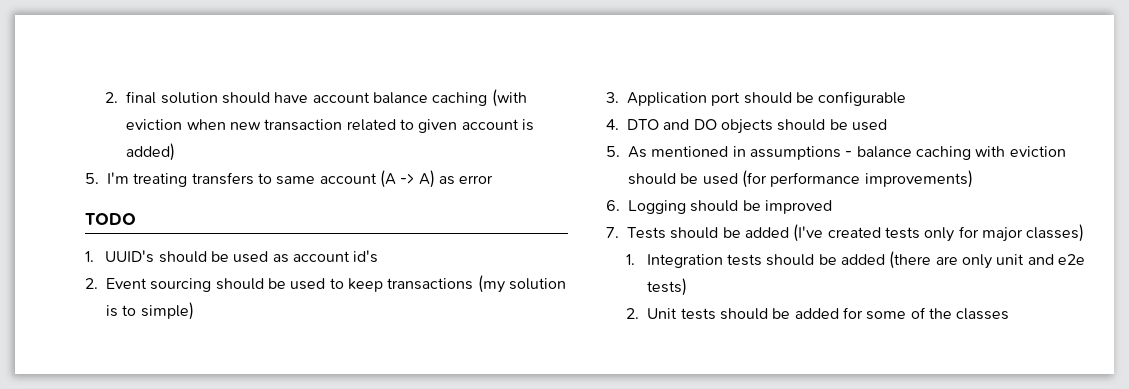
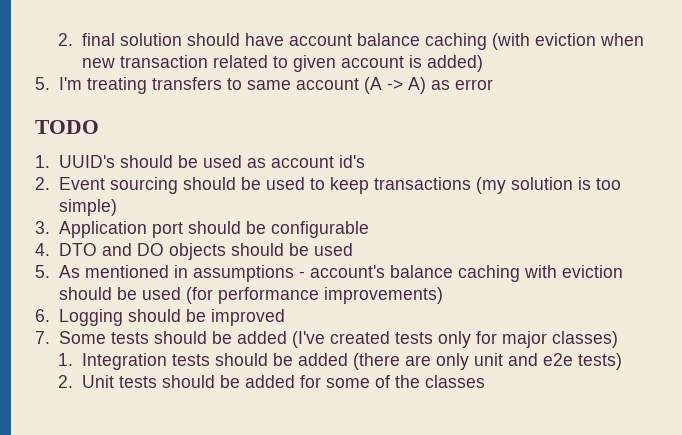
[122,305,137,316] to -> [595,178,621,190] too
(853, 154) none -> [309,265,385,278] account's
[627,227,666,239] Tests -> [58,331,149,344] Some tests

